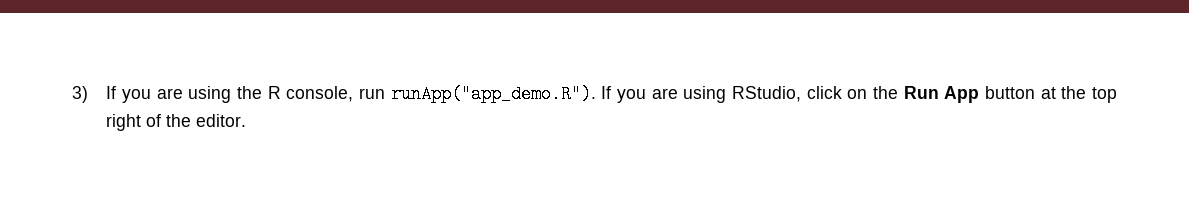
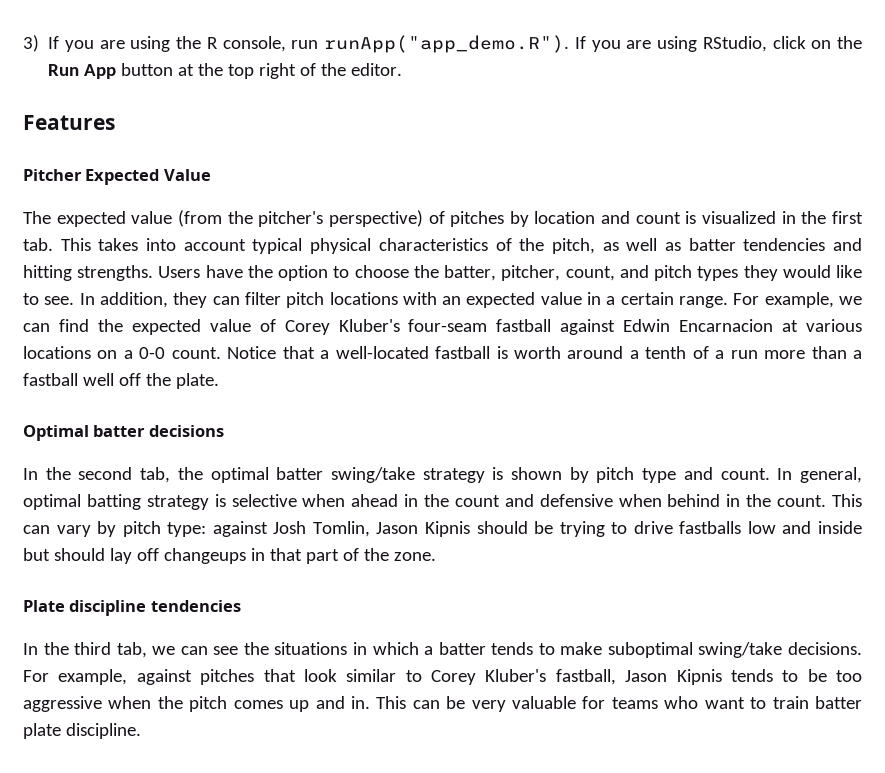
(247, 120) none -> [23,115,115,130] [23,169,211,185] [23,210,863,227] [23,238,862,254] [23,265,863,281] [23,292,862,308] [23,319,863,335] [23,346,863,359] [23,373,219,389] [23,425,224,441] [23,467,863,483] [23,494,862,510] [23,521,862,537] [23,548,436,564] [23,600,241,616] [23,642,862,658] [23,669,862,685] [23,696,863,712] [23,723,141,739] // Features // Pitcher Expected Value // The expected value (from the pitcher's perspective) of pitches by location and count is visualized in the first tab. This takes into account typical physical characteristics of the pitch, as well as batter tendencies and hitting strengths. Users have the option to choose the batter, pitcher, count, and pitch types they would like to see. In addition, they can filter pitch locations with an expected value in a certain range. For example, we can find the expected value of Corey Kluber's four-seam fastball against Edwin Encarnacion at various locations on a 0-0 count. Notice that a well-located fastball is worth around a tenth of a run more than a fastball well off the plate. // Optimal batter decisions // In the second tab, the optimal batter swing/take strategy is shown by pitch type and count. In general, optimal batting strategy is selective when ahead in the count and defensive when behind in the count. This can vary by pitch type: against Josh Tomlin, Jason Kipnis should be trying to drive fastballs low and inside but should lay off changeups in that part of the zone. // Plate discipline tendencies // In the third tab, we can see the situations in which a batter tends to make suboptimal swing/take decisions. For example, against pitches that look similar to Corey Kluber's fastball, Jason Kipnis tends to be too aggressive when the pitch comes up and in. This can be very valuable for teams who want to train batter plate discipline.

